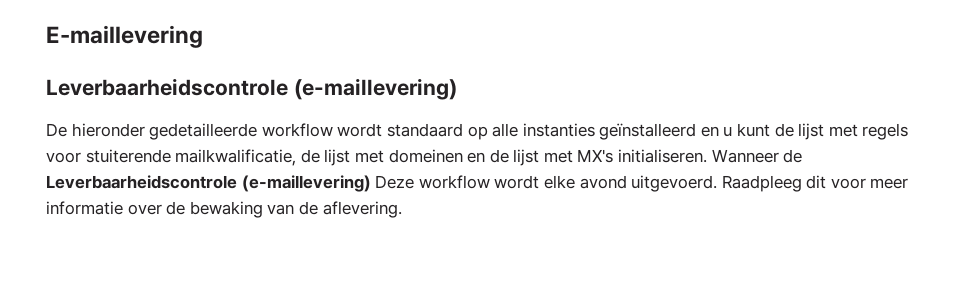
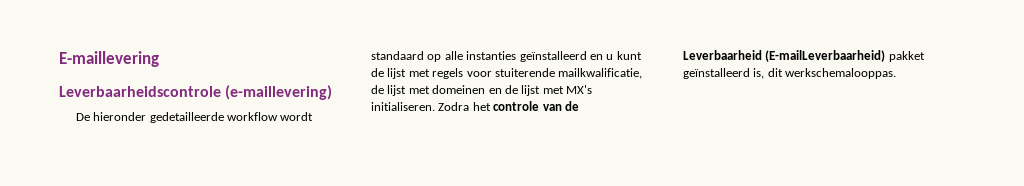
[711,149,803,163] [46,175,909,192] [46,201,402,218] Wanneer de Leverbaarheidscontrole (e-maillevering) Deze workflow wordt elke avond uitgevoerd. Raadpleeg dit voor meer informatie over de bewaking van de aflevering. -> [438,101,579,111] [683,50,925,62] [683,68,897,79] Zodra het controle van de Leverbaarheid (E-mailLeverbaarheid) pakket geïnstalleerd is, dit werkschemalooppas.

